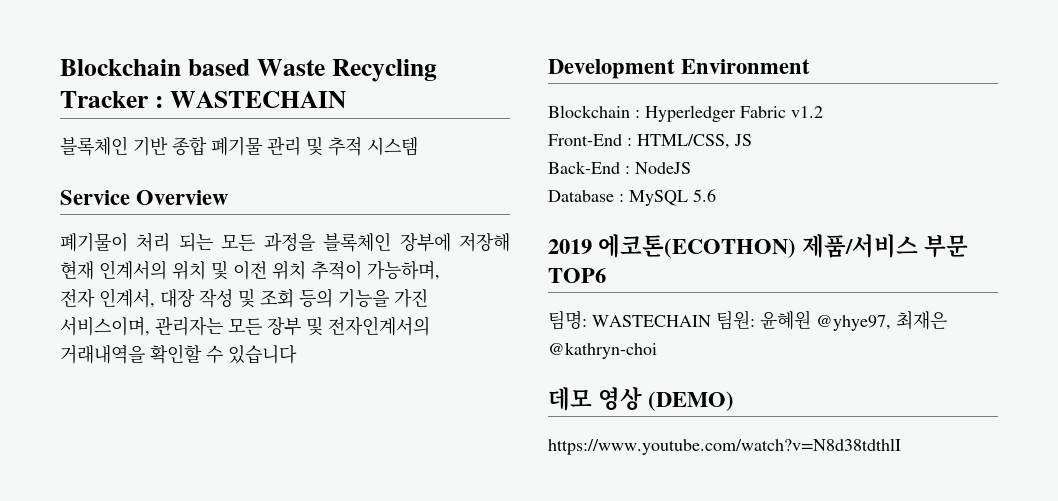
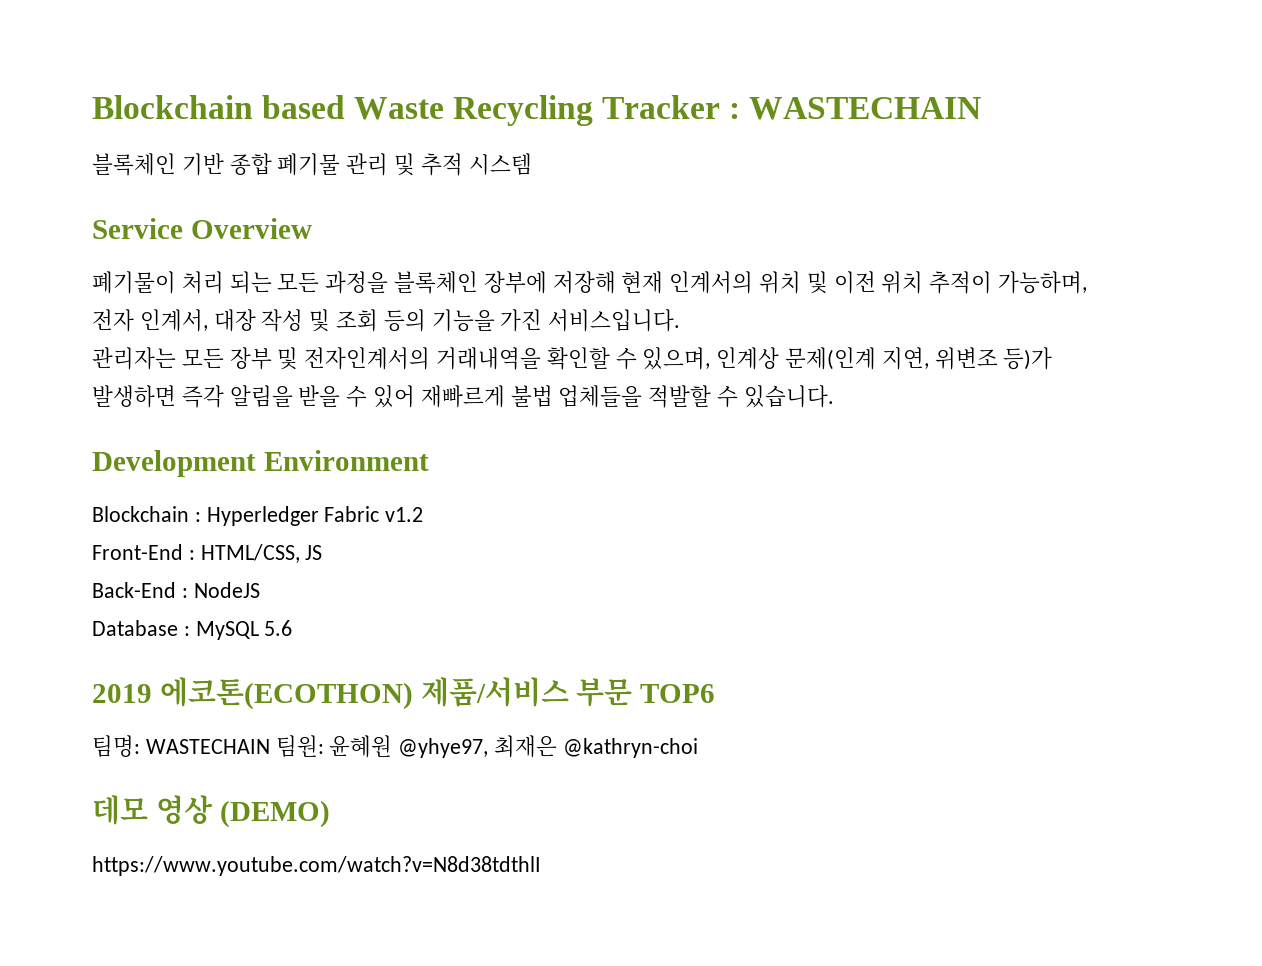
[60,317,150,336] 서비스이며, -> [548,309,681,332] 서비스입니다. //
[228,344,297,364] 있습니다 -> [642,347,1053,370] [92,385,834,408] 있으며, 인계상 문제(인계 지연, 위변조 등)가 // 발생하면 즉각 알림을 받을 수 있어 재빠르게 불법 업체들을 적발할 수 있습니다.

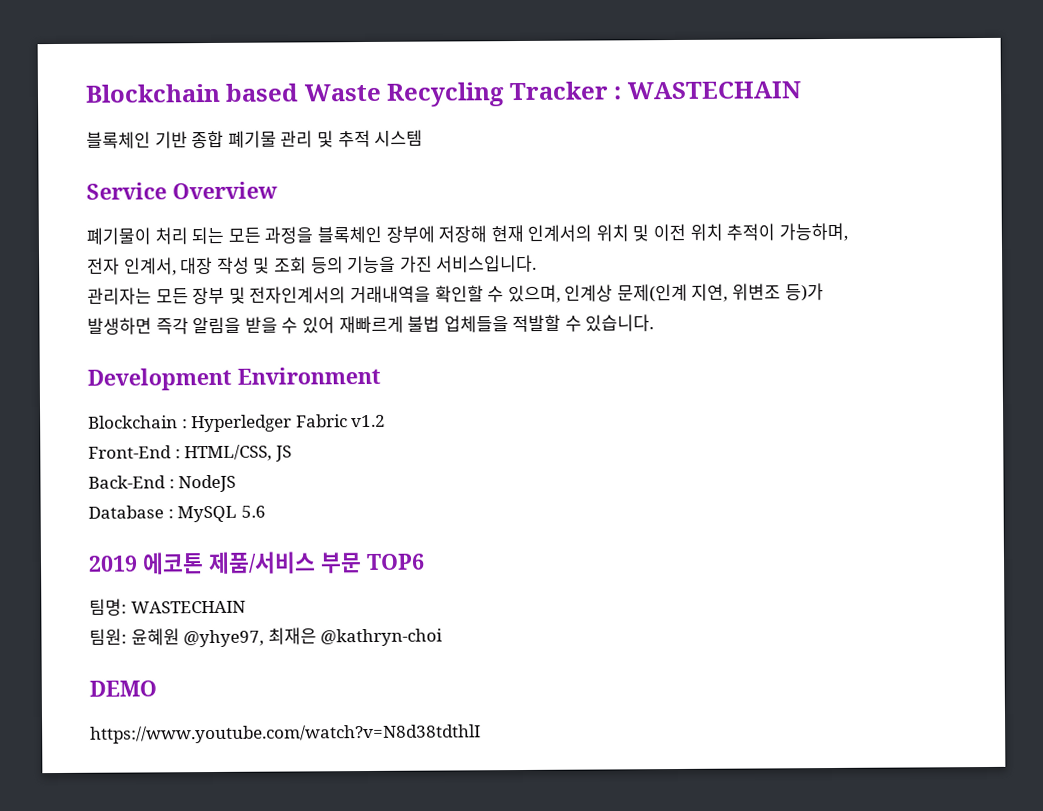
[159,677,413,710] 에코톤(ECOTHON) -> [142,552,204,575] 에코톤
(270, 746) none -> (246, 607) //
[92,795,330,828] 데모 영상 (DEMO) -> [89,680,157,697] DEMO

